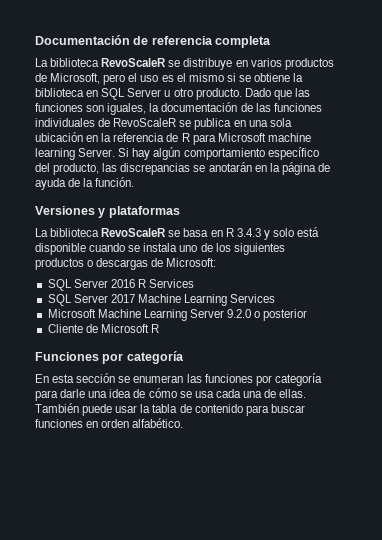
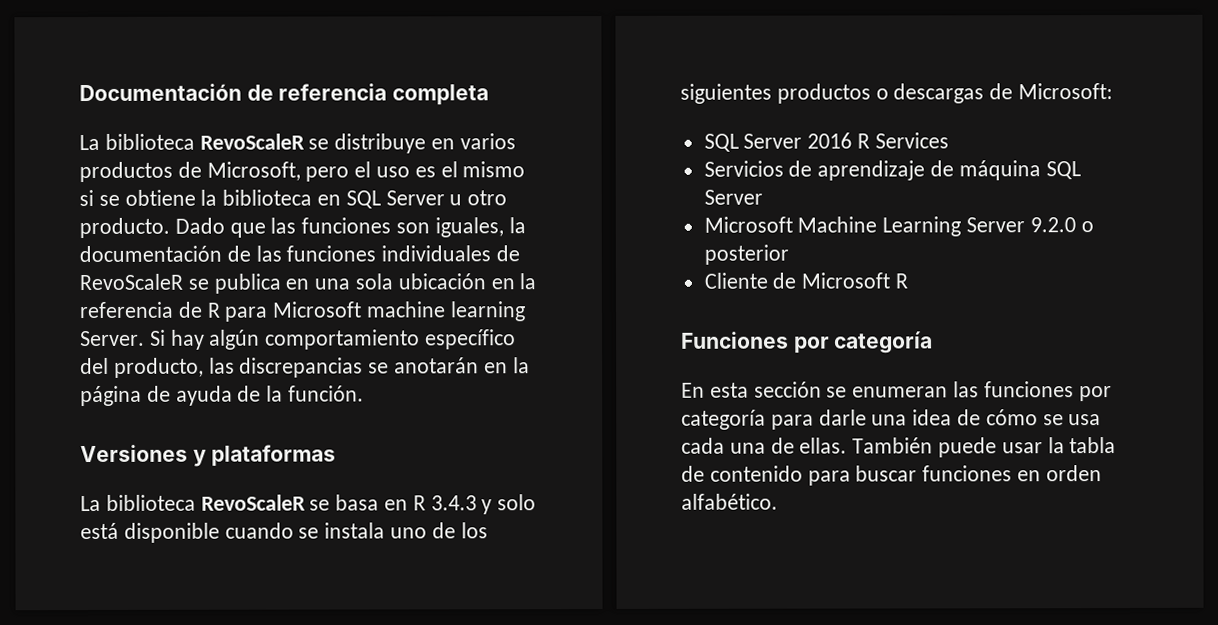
[47,294,276,306] SQL Server 2017 Machine Learning Services -> [703,160,1081,181] [703,189,763,205] Servicios de aprendizaje de máquina SQL Server

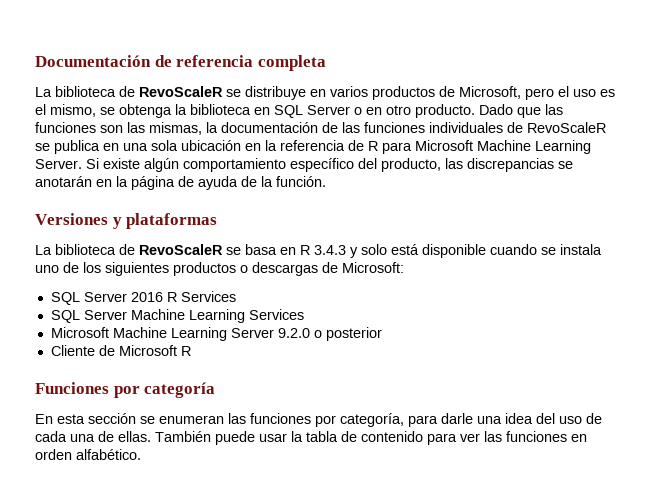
(195, 141) none -> [119,86,135,97] de
[462,161,526,178] [79,189,196,207] mismo si se obtiene -> [50,104,172,118] mismo, se obtenga
[449,194,463,206] u -> [354,107,382,115] o en
[434,217,504,238] iguales, -> [127,122,202,135] las mismas,
[366,301,526,322] machine learning -> [477,140,591,154] Machine Learning
[170,329,205,350] hay -> [103,158,140,169] existe
(196, 502) none -> [119,244,135,255] de
[703,160,1081,181] [703,189,763,205] Servicios de aprendizaje de máquina SQL Server -> [50,309,304,323] SQL Server Machine Learning Services
[681,409,766,430] categoría -> [340,413,404,427] categoría,
[957,409,1102,426] de cómo se usa -> [536,413,602,424] del uso de
[855,465,918,482] buscar -> [460,431,502,442] ver las

